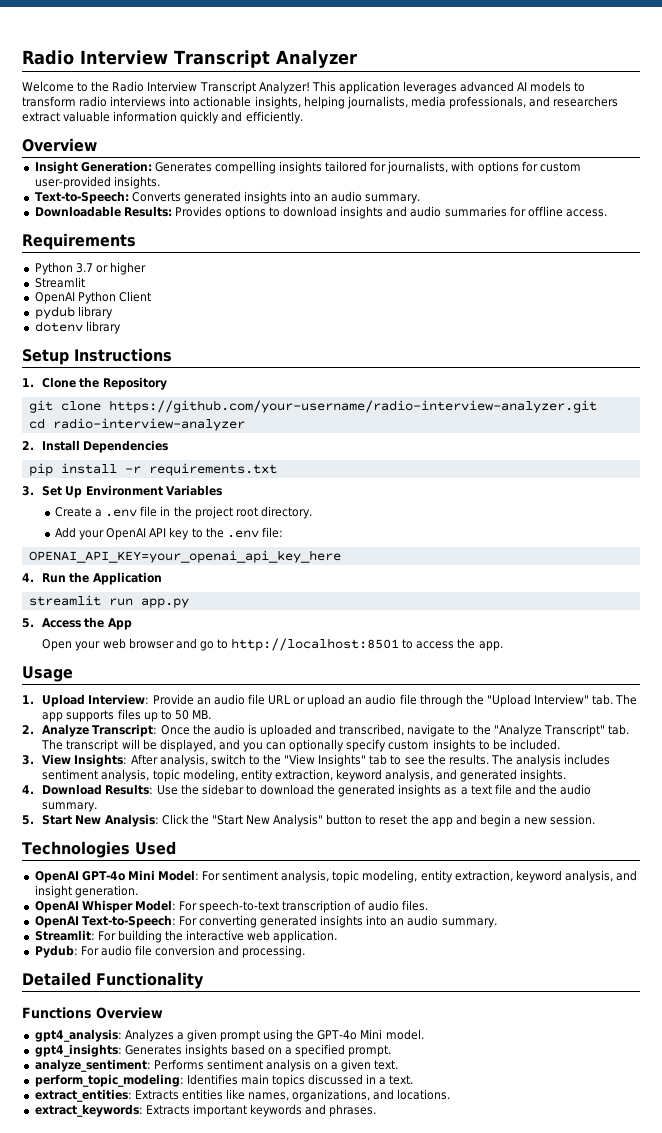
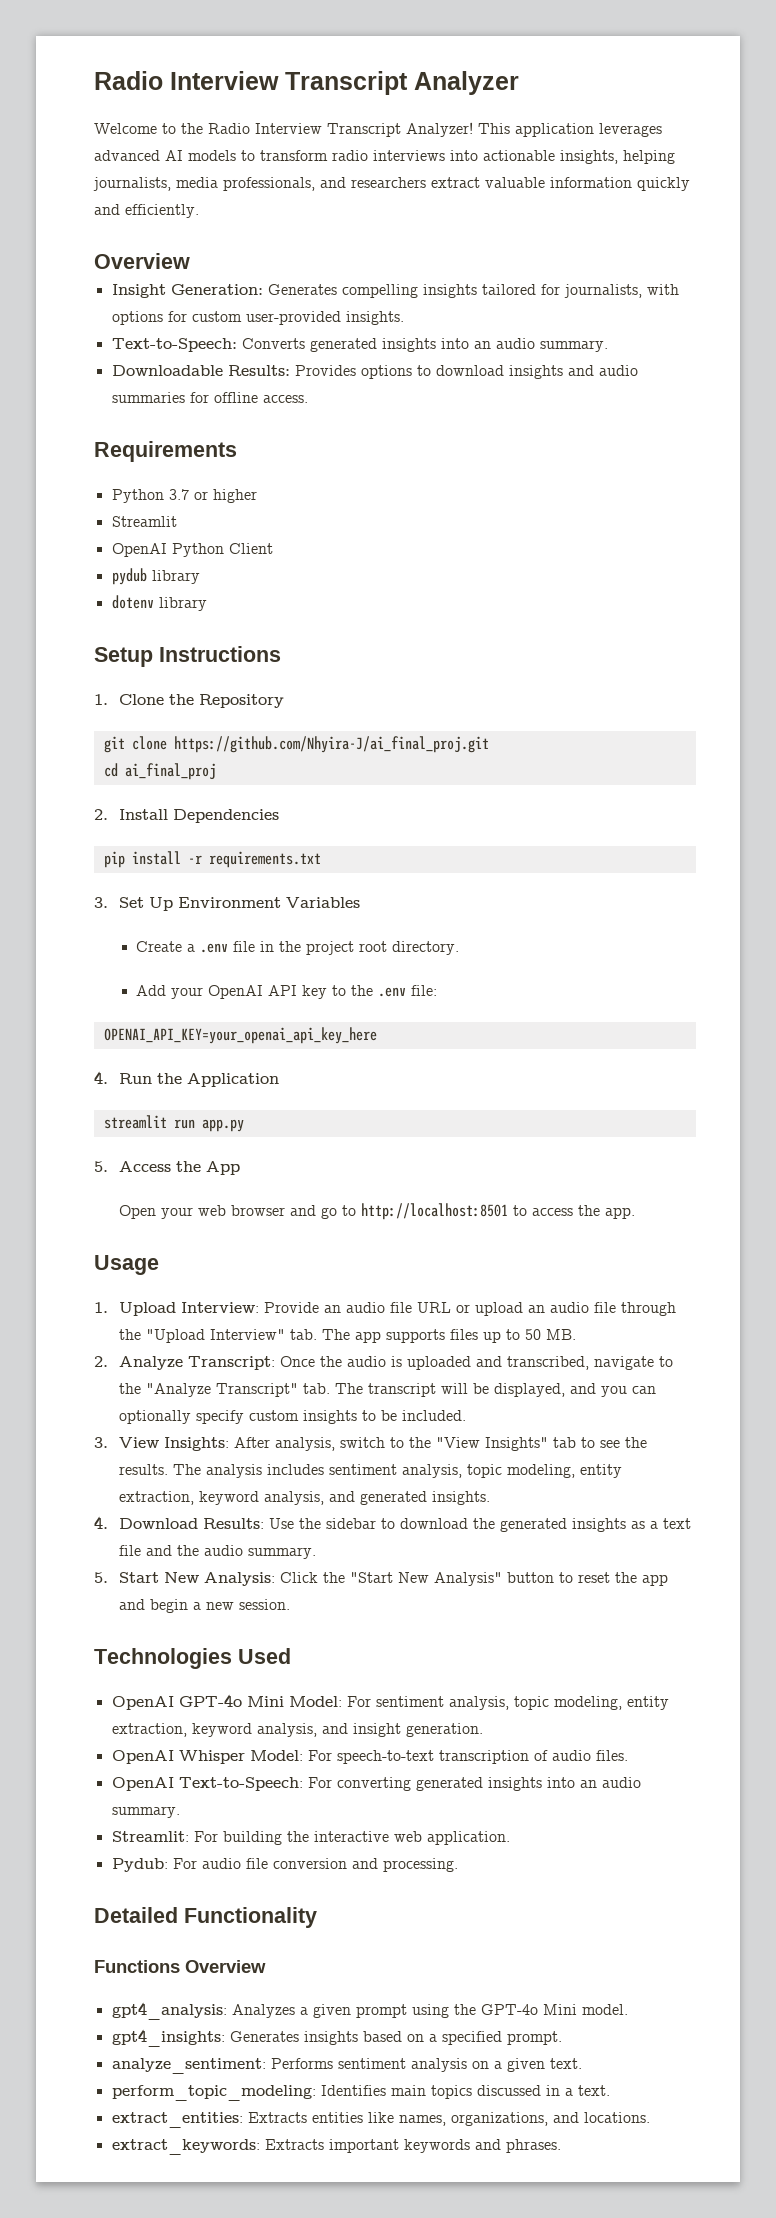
[108,400,597,413] https://github.com/your-username/radio-interview-analyzer.git -> [173,736,489,753] https://github.com/Nhyira-J/ai_final_proj.git
[52,418,245,431] radio-interview-analyzer -> [124,763,216,780] ai_final_proj

